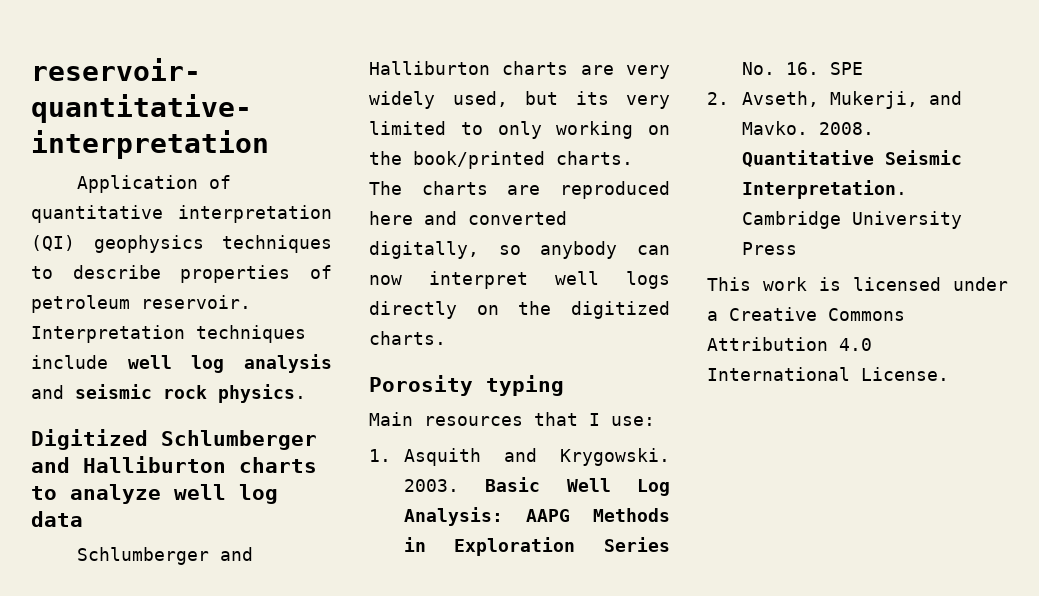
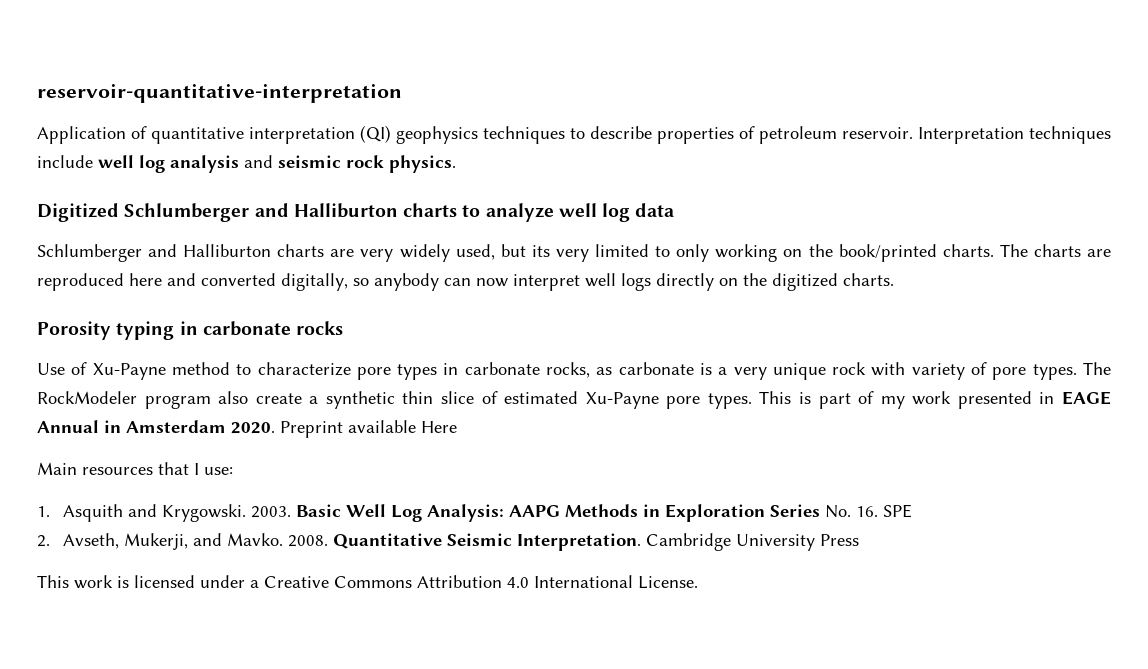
(564, 385) none -> [179,321,344,336] [37,362,1112,380] [37,391,1111,409] [37,420,457,438] in carbonate rocks // Use of Xu-Payne method to characterize pore types in carbonate rocks, as carbonate is a very unique rock with variety of pore types. The RockModeler program also create a synthetic thin slice of estimated Xu-Payne pore types. This is part of my work presented in EAGE Annual in Amsterdam 2020. Preprint available Here

